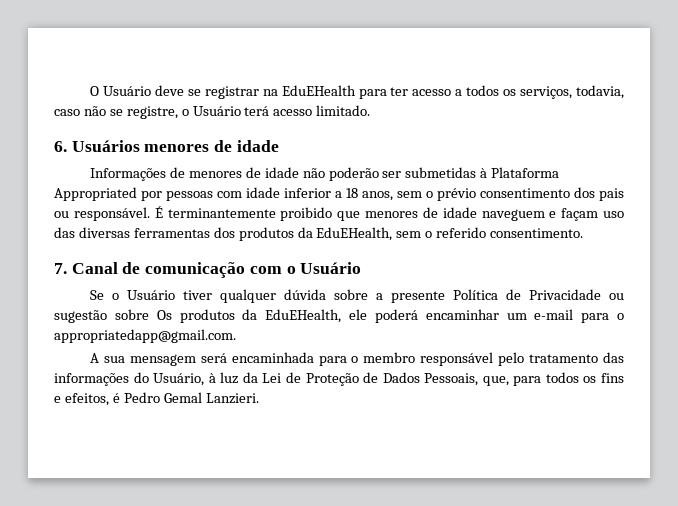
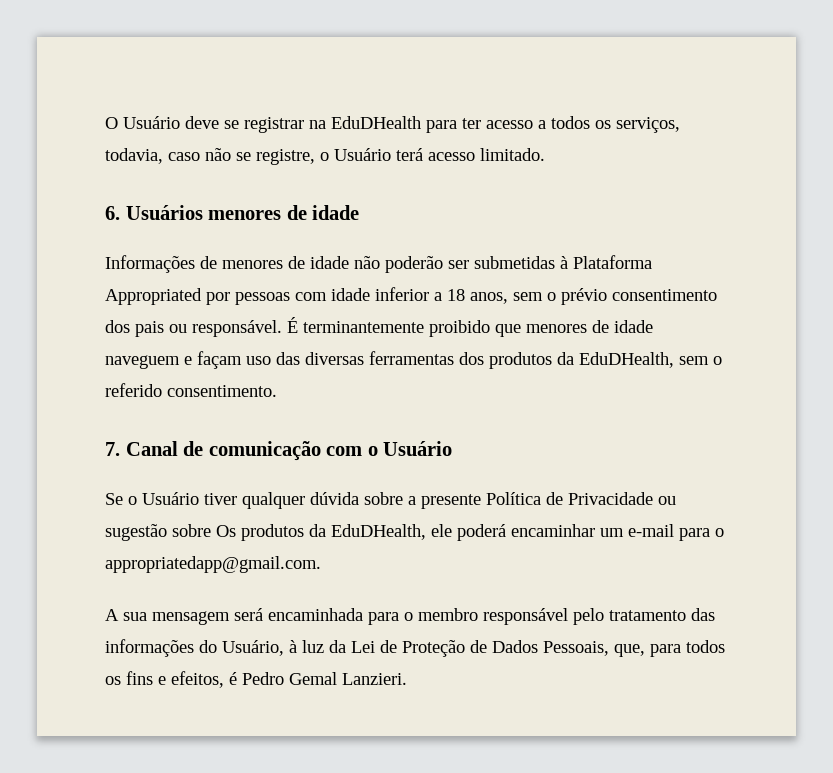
[281,85,356,96] EduEHealth -> [331,116,421,129] EduDHealth
[316,227,393,241] EduEHealth, -> [579,352,674,368] EduDHealth,
[265,309,342,323] EduEHealth, -> [331,524,426,540] EduDHealth,

